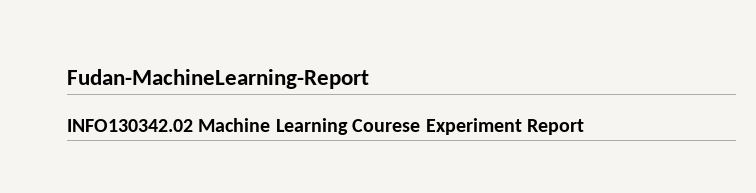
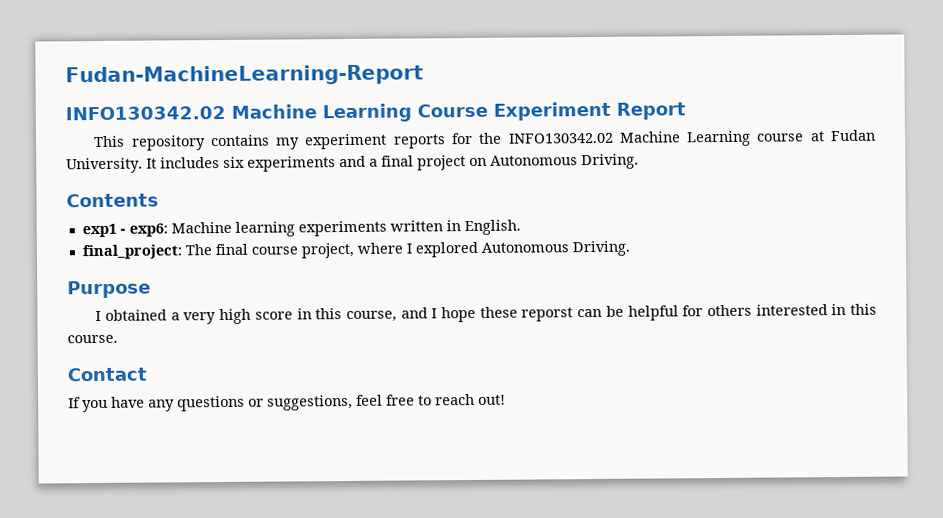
[352,119,421,132] Courese -> [417,103,488,118] Course
(584, 127) none -> [94,129,876,151] [66,153,639,174] [66,193,159,208] [81,219,521,238] [81,240,630,260] [67,280,151,299] [95,303,878,325] [67,334,118,344] [67,367,147,382] [68,393,506,413] // This repository contains my experiment reports for the INFO130342.02 Machine Learning course at Fudan University. It includes six experiments and a final project on Autonomous Driving. // Contents // exp1 - exp6: Machine learning experiments written in English. // final_project: The final course project, where I explored Autonomous Driving. // Purpose // I obtained a very high score in this course, and I hope these reporst can be helpful for others interested in this course. // Contact // If you have any questions or suggestions, feel free to reach out!

